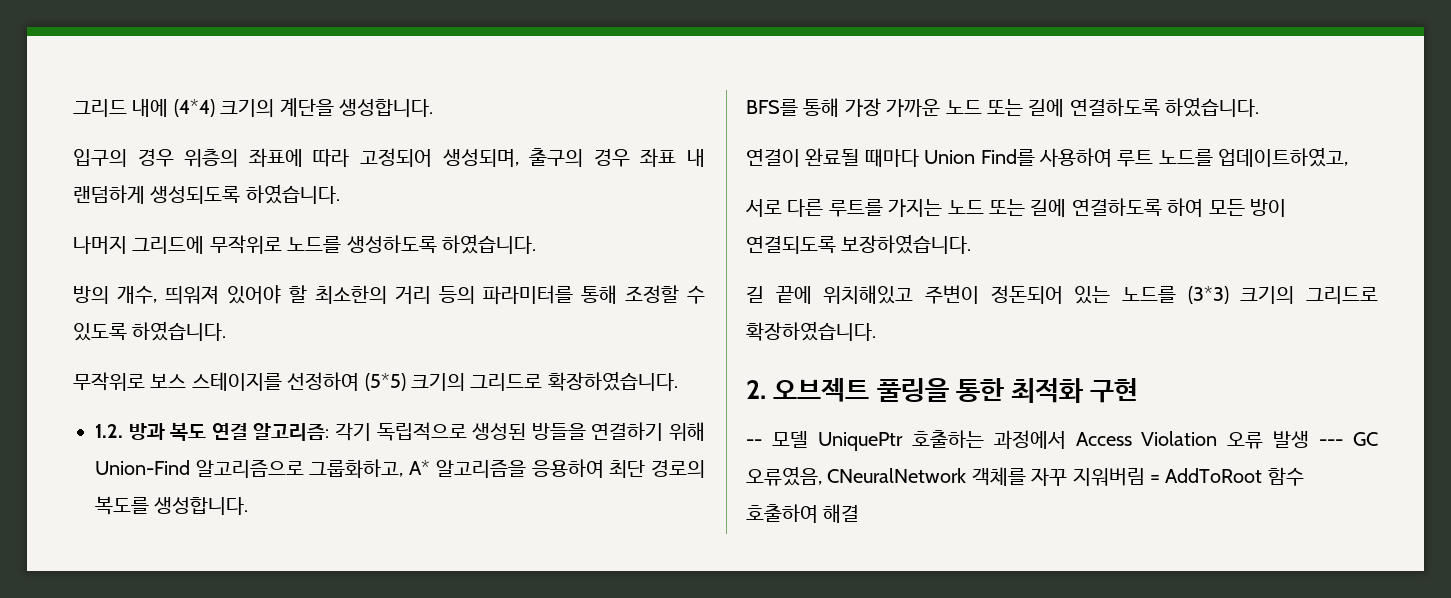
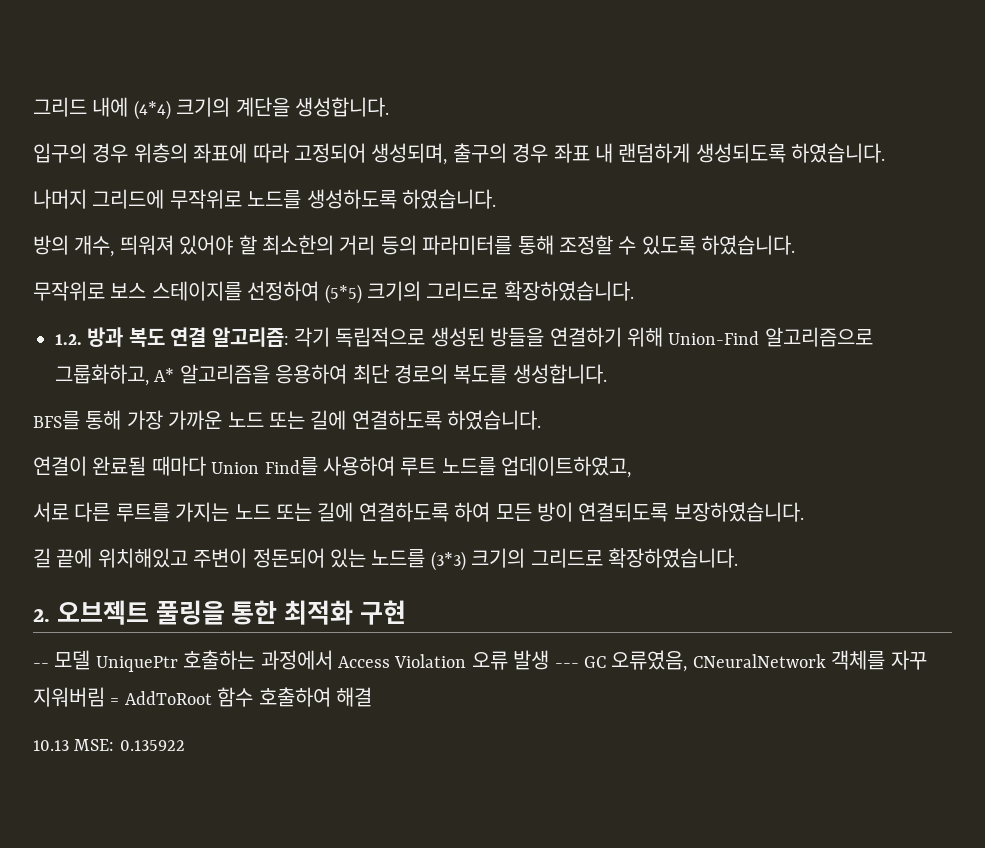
(860, 513) none -> [33,739,185,751] // 10.13 MSE: 0.135922

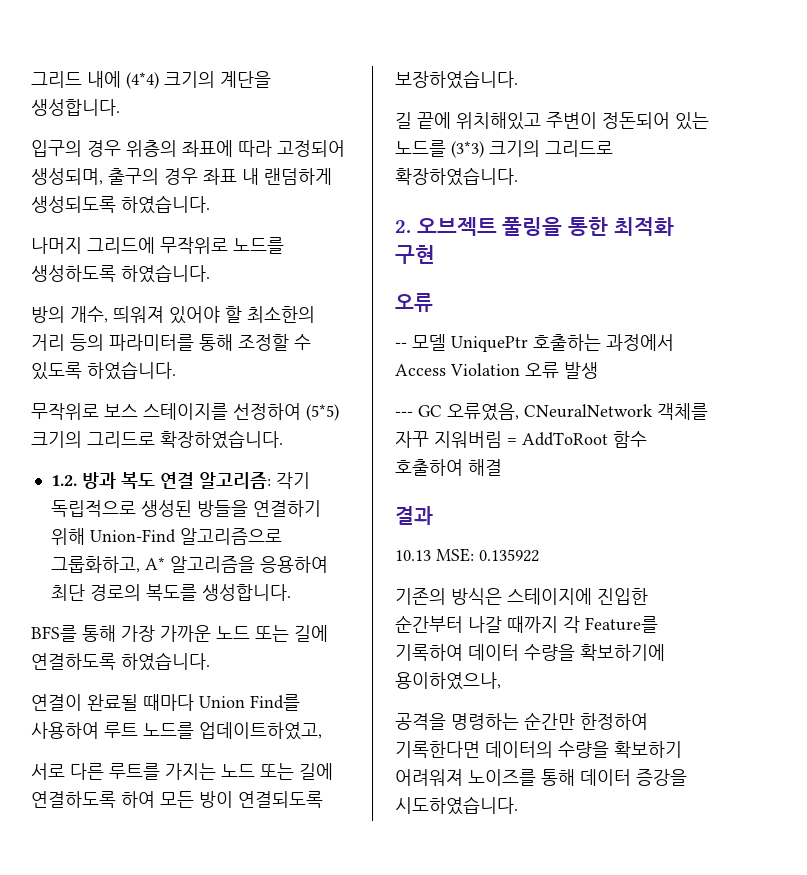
(406, 612) none -> [395,293,433,312] // 오류
(550, 660) none -> (598, 370) //
(372, 697) none -> [395,506,433,525] // 결과
(185, 745) none -> [395,588,648,605] [395,615,658,633] [395,644,665,661] [395,672,501,690] [395,712,648,730] [395,741,682,758] [395,769,687,786] [395,796,518,815] // 기존의 방식은 스테이지에 진입한 순간부터 나갈 때까지 각 Feature를 기록하여 데이터 수량을 확보하기에 용이하였으나, // 공격을 명령하는 순간만 한정하여 기록한다면 데이터의 수량을 확보하기 어려워져 노이즈를 통해 데이터 증강을 시도하였습니다.

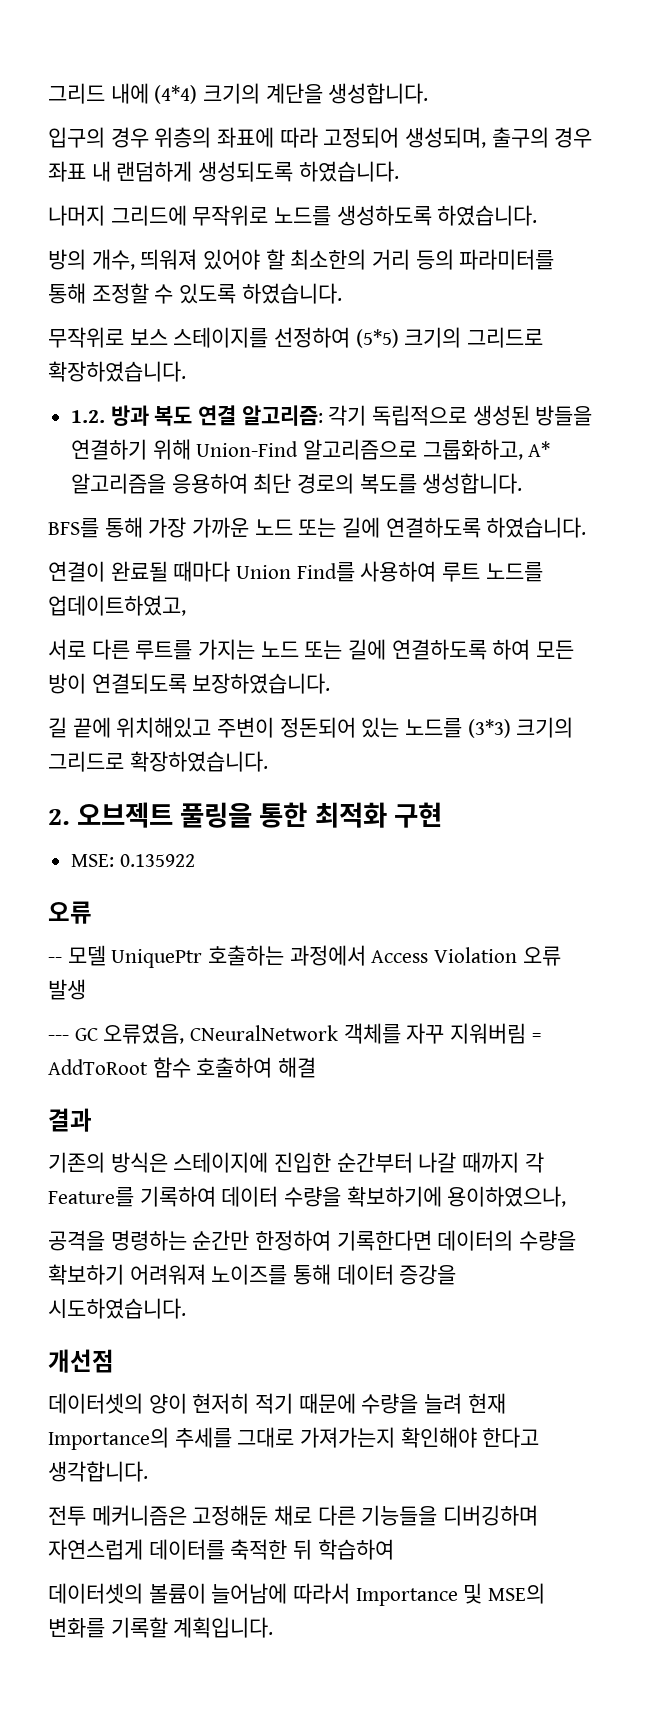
(435, 254) none -> [71,854,195,867] // MSE: 0.135922
[395,548,539,562] // 10.13 MSE: 0.135922 -> (92, 1120) none
(518, 805) none -> [48,1349,114,1373] [48,1393,506,1414] [48,1427,540,1450] [48,1461,148,1482] [48,1505,539,1526] [48,1539,394,1560] [48,1583,546,1606] [48,1617,274,1638] // 개선점 // 데이터셋의 양이 현저히 적기 때문에 수량을 늘려 현재 Importance의 추세를 그대로 가져가는지 확인해야 한다고 생각합니다. // 전투 메커니즘은 고정해둔 채로 다른 기능들을 디버깅하며 자연스럽게 데이터를 축적한 뒤 학습하여 // 데이터셋의 볼륨이 늘어남에 따라서 Importance 및 MSE의 변화를 기록할 계획입니다.

